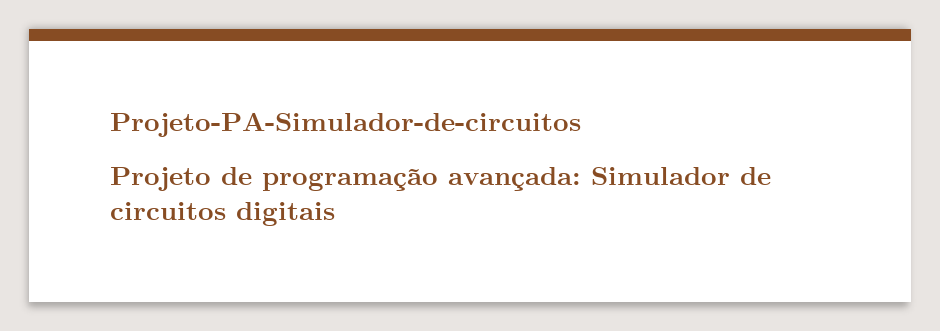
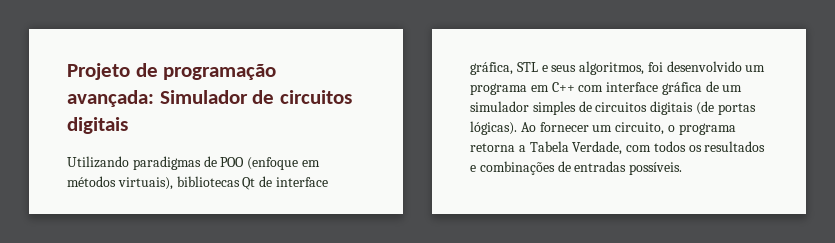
[110,112,581,137] Projeto-PA-Simulador-de-circuitos // -> (67, 71) none
(335, 214) none -> [67,156,320,170] [67,176,328,190] [470,61,766,75] [470,81,743,95] [470,101,756,115] [470,121,736,135] [470,141,766,155] [470,161,683,175] // Utilizando paradigmas de POO (enfoque em métodos virtuais), bibliotecas Qt de interface gráfica, STL e seus algoritmos, foi desenvolvido um programa em C++ com interface gráfica de um simulador simples de circuitos digitais (de portas lógicas). Ao fornecer um circuito, o programa retorna a Tabela Verdade, com todos os resultados e combinações de entradas possíveis.

